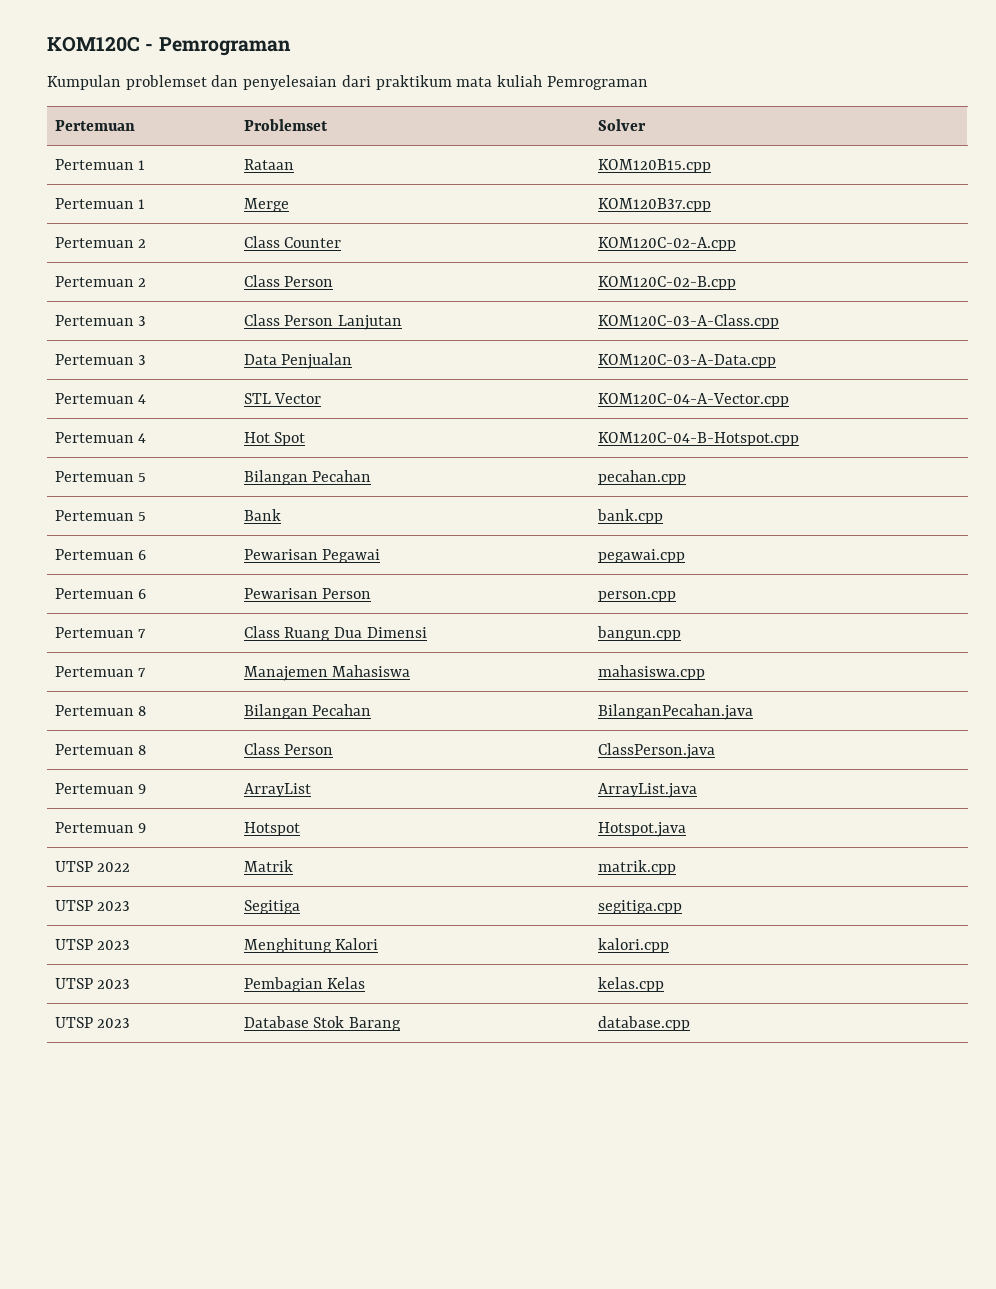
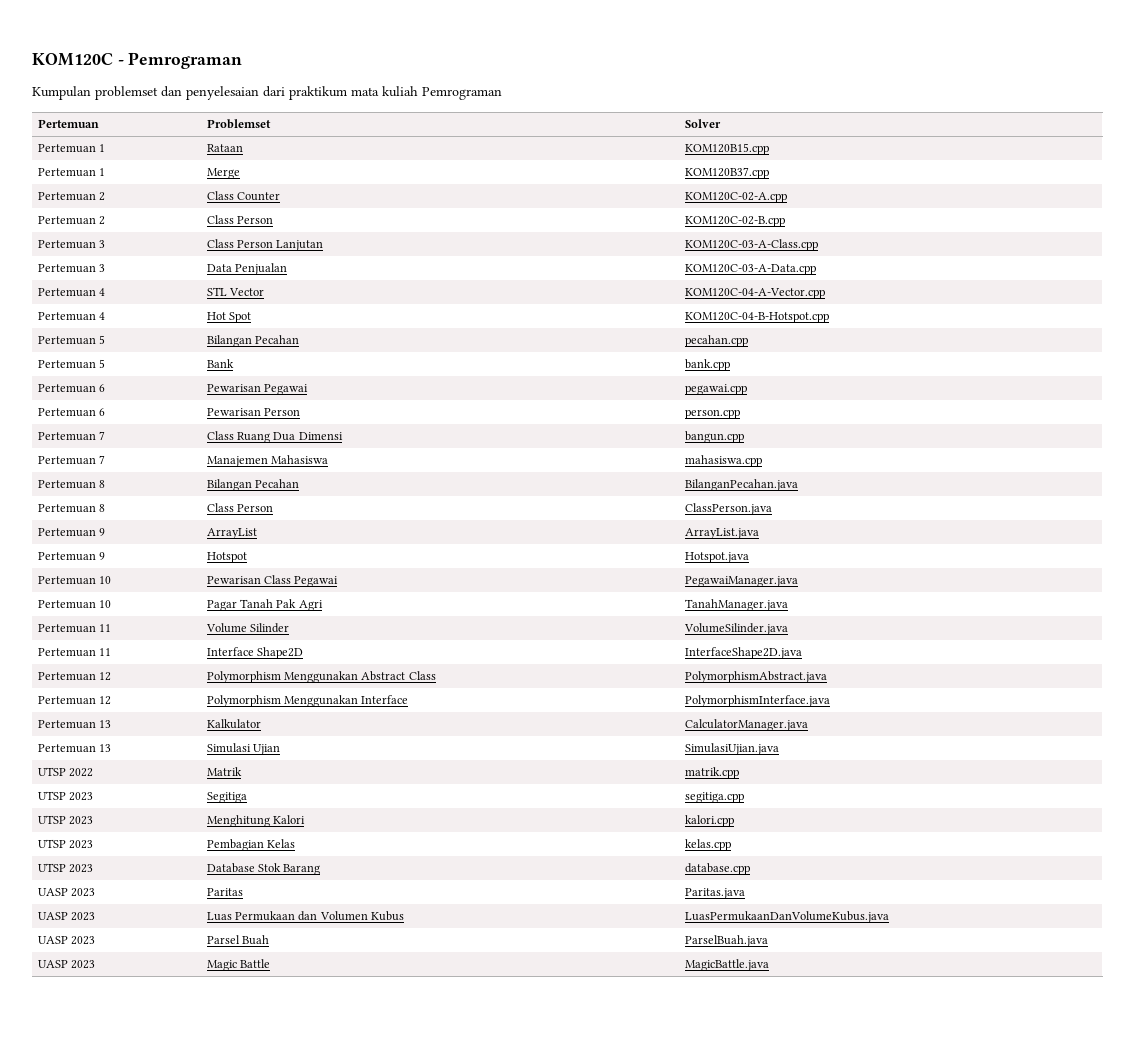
(686, 829) none -> [37,576,111,585] [206,575,339,587] [684,576,798,587] [37,600,111,609] [206,599,323,611] [684,599,788,611] [37,624,111,633] [205,623,289,633] [683,623,788,635] [37,648,111,657] [206,647,303,659] [684,647,802,659] [37,672,111,681] [206,671,436,683] [684,671,827,683] [37,696,111,705] [206,695,409,707] [684,695,830,707] [37,720,111,729] [206,719,261,729] [684,719,808,731] [37,744,111,753] [206,743,280,755] [684,743,779,755] // Pertemuan 10 | Pewarisan Class Pegawai | PegawaiManager.java // Pertemuan 10 | Pagar Tanah Pak Agri | TanahManager.java // Pertemuan 11 | Volume Silinder | VolumeSilinder.java // Pertemuan 11 | Interface Shape2D | InterfaceShape2D.java // Pertemuan 12 | Polymorphism Menggunakan Abstract Class | PolymorphismAbstract.java // Pertemuan 12 | Polymorphism Menggunakan Interface | PolymorphismInterface.java // Pertemuan 13 | Kalkulator | CalculatorManager.java // Pertemuan 13 | Simulasi Ujian | SimulasiUjian.java
(690, 1023) none -> [37,888,95,897] [206,888,243,896] [684,888,745,899] [37,912,95,921] [206,911,405,921] [684,911,889,923] [37,936,95,945] [206,935,269,945] [684,935,768,947] [37,960,95,969] [206,959,270,971] [684,959,769,971] // UASP 2023 | Paritas | Paritas.java // UASP 2023 | Luas Permukaan dan Volumen Kubus | LuasPermukaanDanVolumeKubus.java // UASP 2023 | Parsel Buah | ParselBuah.java // UASP 2023 | Magic Battle | MagicBattle.java

